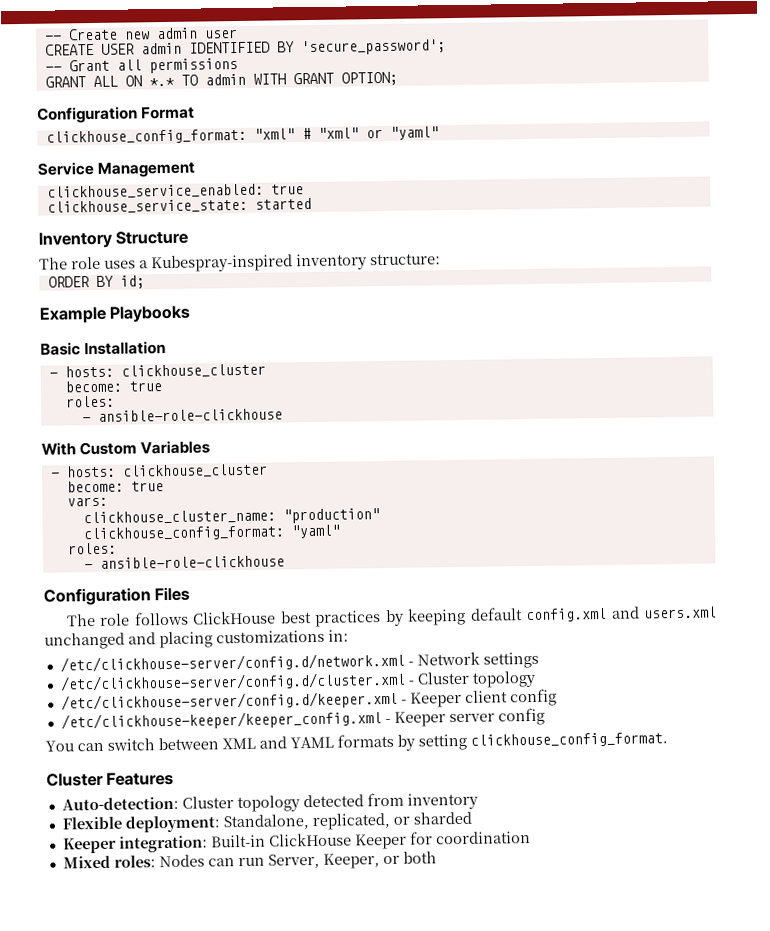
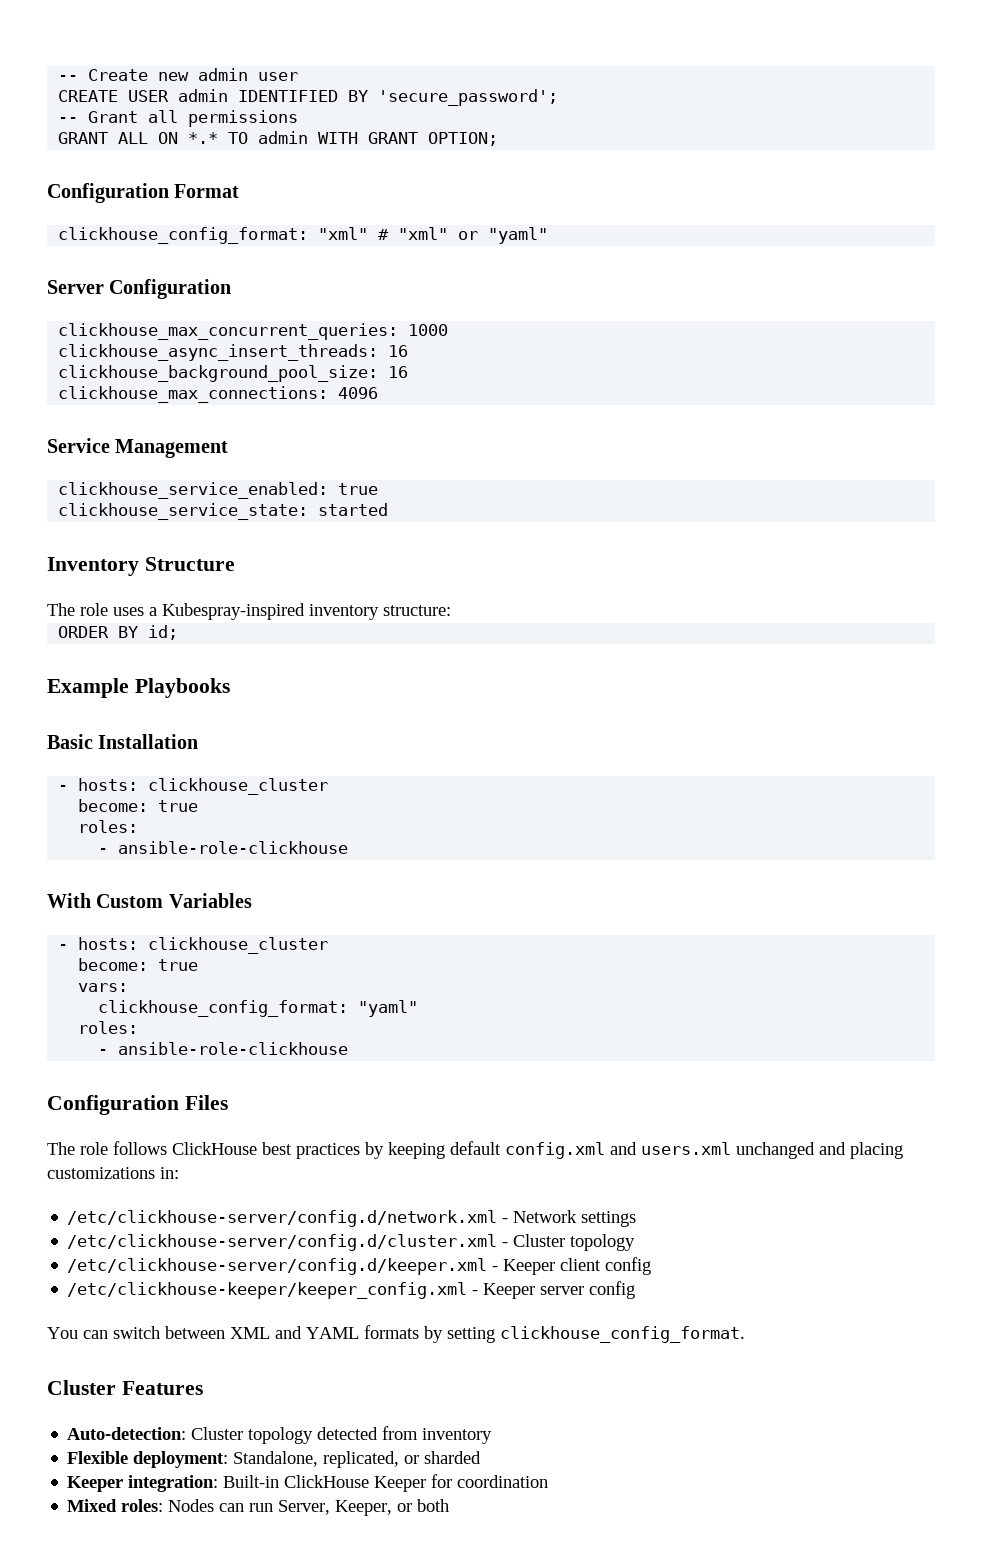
(439, 133) none -> [47,279,232,299] [58,323,449,340] [58,344,409,361] [58,365,409,382] [58,386,379,403] // Server Configuration // clickhouse_max_concurrent_queries: 1000 // clickhouse_async_insert_threads: 16 // clickhouse_background_pool_size: 16 // clickhouse_max_connections: 4096
[82,508,380,525] // clickhouse_cluster_name: "production" -> (129, 987) none

